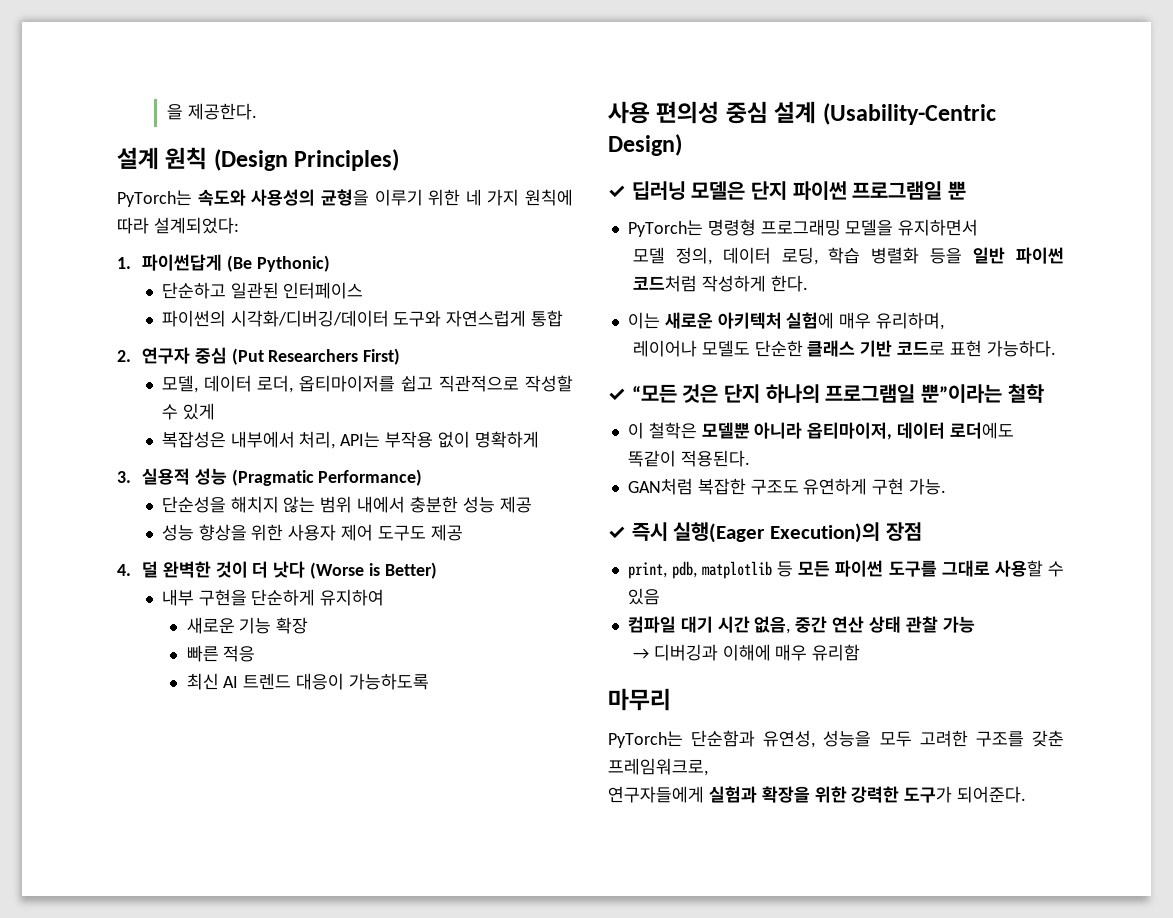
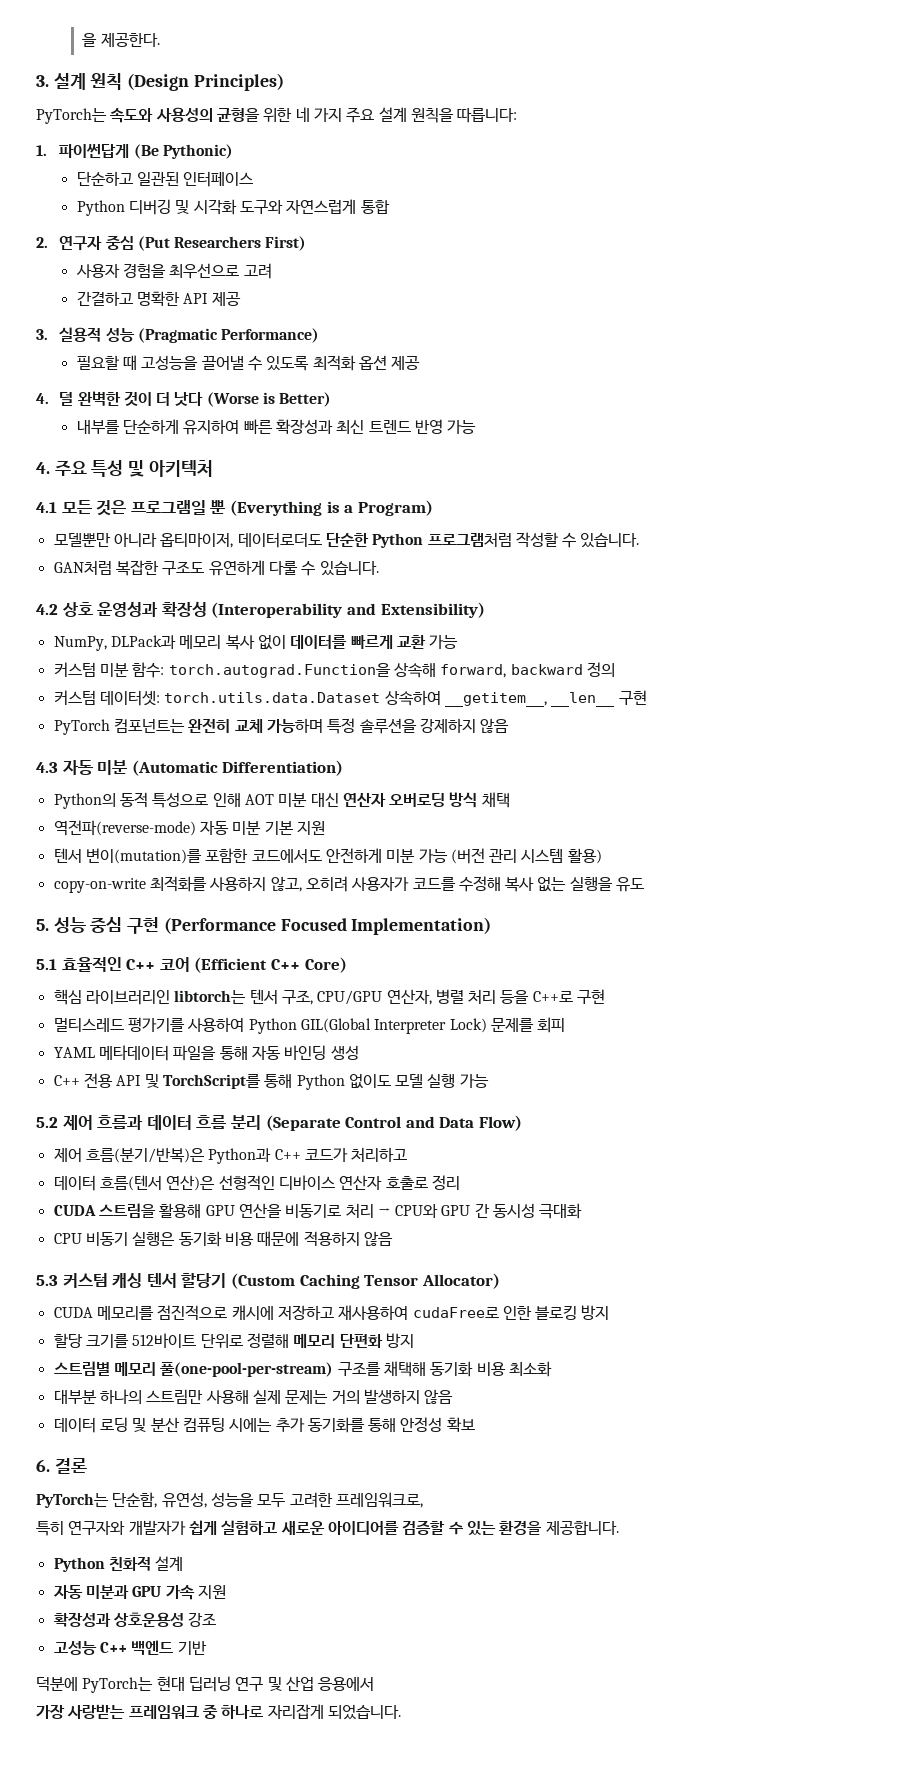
(257, 111) none -> [36,75,49,87] 3.
[374,189,423,206] 이루기 -> (260, 115) none
[525,189,573,206] [117,217,239,234] 원칙에 따라 설계되었다: -> [346,107,518,123] 주요 설계 원칙을 따릅니다:
[161,310,389,327] 파이썬의 시각화/디버깅/데이터 -> [76,199,237,216] Python 디버깅 및 시각화
[161,375,573,393] [161,403,215,420] [161,431,539,449] 모델, 데이터 로더, 옵티마이저를 쉽고 직관적으로 작성할 수 있게 // 복잡성은 내부에서 처리, API는 부작용 없이 명확하게 -> [75,263,272,279] [76,291,241,306] 사용자 경험을 최우선으로 고려 // 간결하고 명확한 API 제공
[161,496,532,513] [161,524,427,541] 단순성을 해치지 않는 범위 내에서 충분한 성능 제공 // 성능 향상을 위한 사용자 제어 도구도 -> [76,355,388,371] 필요할 때 고성능을 끌어낼 수 있도록 최적화 옵션
[161,589,247,606] 내부 구현을 -> [76,420,120,434] 내부를
[186,617,309,634] [186,645,256,662] [186,673,430,690] [608,101,996,125] [608,134,682,156] [608,181,967,200] [627,219,979,237] [632,247,1064,265] [632,275,808,292] [627,312,945,330] [632,340,1056,357] [608,384,1044,403] [627,422,1014,440] [627,450,750,467] [627,478,947,495] [608,522,922,543] [627,560,1064,579] [627,588,660,605] [627,616,975,634] [632,644,861,661] [608,688,671,711] [608,730,756,748] // 새로운 기능 확장 // 빠른 적응 // 최신 AI 트렌드 대응이 가능하도록 // 사용 편의성 중심 설계 (Usability-Centric Design) // ✓ 딥러닝 모델은 단지 파이썬 프로그램일 뿐 // PyTorch는 명령형 프로그래밍 모델을 유지하면서 // 모델 정의, 데이터 로딩, 학습 병렬화 등을 일반 파이썬 코드처럼 작성하게 한다. // 이는 새로운 아키텍처 실험에 매우 유리하며, // 레이어나 모델도 단순한 클래스 기반 코드로 표현 가능하다. // ✓ “모든 것은 단지 하나의 프로그램일 뿐”이라는 철학 // 이 철학은 모델뿐 아니라 옵티마이저, 데이터 로더에도 똑같이 적용된다. // GAN처럼 복잡한 구조도 유연하게 구현 가능. // ✓ 즉시 실행(Eager Execution)의 장점 // print, pdb, matplotlib 등 모든 파이썬 도구를 그대로 사용할 수 있음 // 컴파일 대기 시간 없음, 중간 연산 상태 관찰 가능 // → 디버깅과 이해에 매우 유리함 // 마무리 // PyTorch는 단순함과 -> [243,419,477,434] [36,460,213,477] [36,500,433,516] [53,532,640,548] [53,560,379,576] [36,601,485,618] [53,635,459,651] [53,662,615,678] [53,690,647,707] [53,718,510,735] [36,760,344,776] [53,792,510,809] [53,820,325,836] [53,848,602,864] [53,876,645,893] [36,917,492,935] [36,957,347,973] [53,989,606,1005] [53,1017,566,1034] [53,1045,359,1061] [53,1073,489,1090] [36,1115,522,1131] [53,1147,408,1164] [53,1175,460,1191] [53,1203,583,1219] [53,1231,393,1247] [36,1273,500,1289] [53,1305,610,1321] [53,1333,414,1348] [53,1361,552,1377] [53,1389,454,1404] [53,1417,475,1433] [36,1458,87,1474] [36,1492,158,1508] 빠른 확장성과 최신 트렌드 반영 가능 // 4. 주요 특성 및 아키텍처 // 4.1 모든 것은 프로그램일 뿐 (Everything is a Program) // 모델뿐만 아니라 옵티마이저, 데이터로더도 단순한 Python 프로그램처럼 작성할 수 있습니다. // GAN처럼 복잡한 구조도 유연하게 다룰 수 있습니다. // 4.2 상호 운영성과 확장성 (Interoperability and Extensibility) // NumPy, DLPack과 메모리 복사 없이 데이터를 빠르게 교환 가능 // 커스텀 미분 함수: torch.autograd.Function을 상속해 forward, backward 정의 // 커스텀 데이터셋: torch.utils.data.Dataset 상속하여 __getitem__, __len__ 구현 // PyTorch 컴포넌트는 완전히 교체 가능하며 특정 솔루션을 강제하지 않음 // 4.3 자동 미분 (Automatic Differentiation) // Python의 동적 특성으로 인해 AOT 미분 대신 연산자 오버로딩 방식 채택 // 역전파(reverse-mode) 자동 미분 기본 지원 // 텐서 변이(mutation)를 포함한 코드에서도 안전하게 미분 가능 (버전 관리 시스템 활용) // copy-on-write 최적화를 사용하지 않고, 오히려 사용자가 코드를 수정해 복사 없는 실행을 유도 // 5. 성능 중심 구현 (Performance Focused Implementation) // 5.1 효율적인 C++ 코어 (Efficient C++ Core) // 핵심 라이브러리인 libtorch는 텐서 구조, CPU/GPU 연산자, 병렬 처리 등을 C++로 구현 // 멀티스레드 평가기를 사용하여 Python GIL(Global Interpreter Lock) 문제를 회피 // YAML 메타데이터 파일을 통해 자동 바인딩 생성 // C++ 전용 API 및 TorchScript를 통해 Python 없이도 모델 실행 가능 // 5.2 제어 흐름과 데이터 흐름 분리 (Separate Control and Data Flow) // 제어 흐름(분기/반복)은 Python과 C++ 코드가 처리하고 // 데이터 흐름(텐서 연산)은 선형적인 디바이스 연산자 호출로 정리 // CUDA 스트림을 활용해 GPU 연산을 비동기로 처리 → CPU와 GPU 간 동시성 극대화 // CPU 비동기 실행은 동기화 비용 때문에 적용하지 않음 // 5.3 커스텀 캐싱 텐서 할당기 (Custom Caching Tensor Allocator) // CUDA 메모리를 점진적으로 캐시에 저장하고 재사용하여 cudaFree로 인한 블로킹 방지 // 할당 크기를 512바이트 단위로 정렬해 메모리 단편화 방지 // 스트림별 메모리 풀(one-pool-per-stream) 구조를 채택해 동기화 비용 최소화 // 대부분 하나의 스트림만 사용해 실제 문제는 거의 발생하지 않음 // 데이터 로딩 및 분산 컴퓨팅 시에는 추가 동기화를 통해 안정성 확보 // 6. 결론 // PyTorch는 단순함,
[975,730,1064,747] 구조를 갖춘 -> (333, 1500) none
[608,786,1027,803] 연구자들에게 실험과 확장을 위한 강력한 도구가 되어준다. -> [36,1520,619,1536] [53,1556,184,1572] [52,1585,226,1600] [53,1612,217,1627] [53,1640,207,1655] [36,1676,375,1693] [36,1704,401,1720] 특히 연구자와 개발자가 쉽게 실험하고 새로운 아이디어를 검증할 수 있는 환경을 제공합니다. // Python 친화적 설계 // 자동 미분과 GPU 가속 지원 // 확장성과 상호운용성 강조 // 고성능 C++ 백엔드 기반 // 덕분에 PyTorch는 현대 딥러닝 연구 및 산업 응용에서 // 가장 사랑받는 프레임워크 중 하나로 자리잡게 되었습니다.

